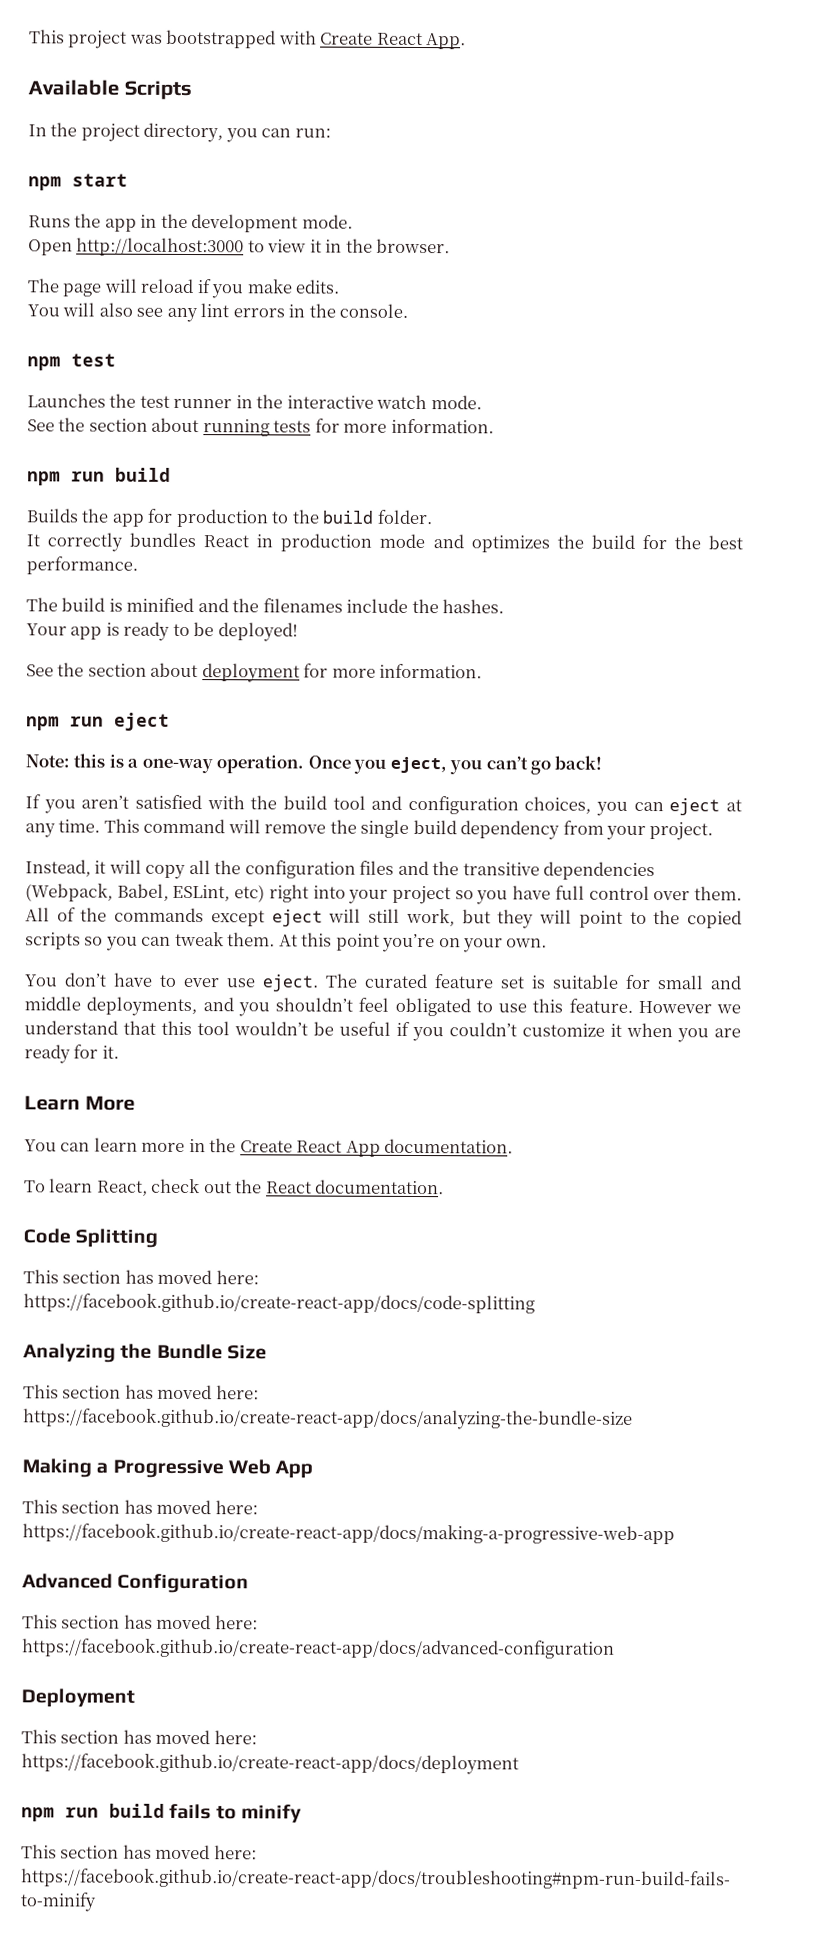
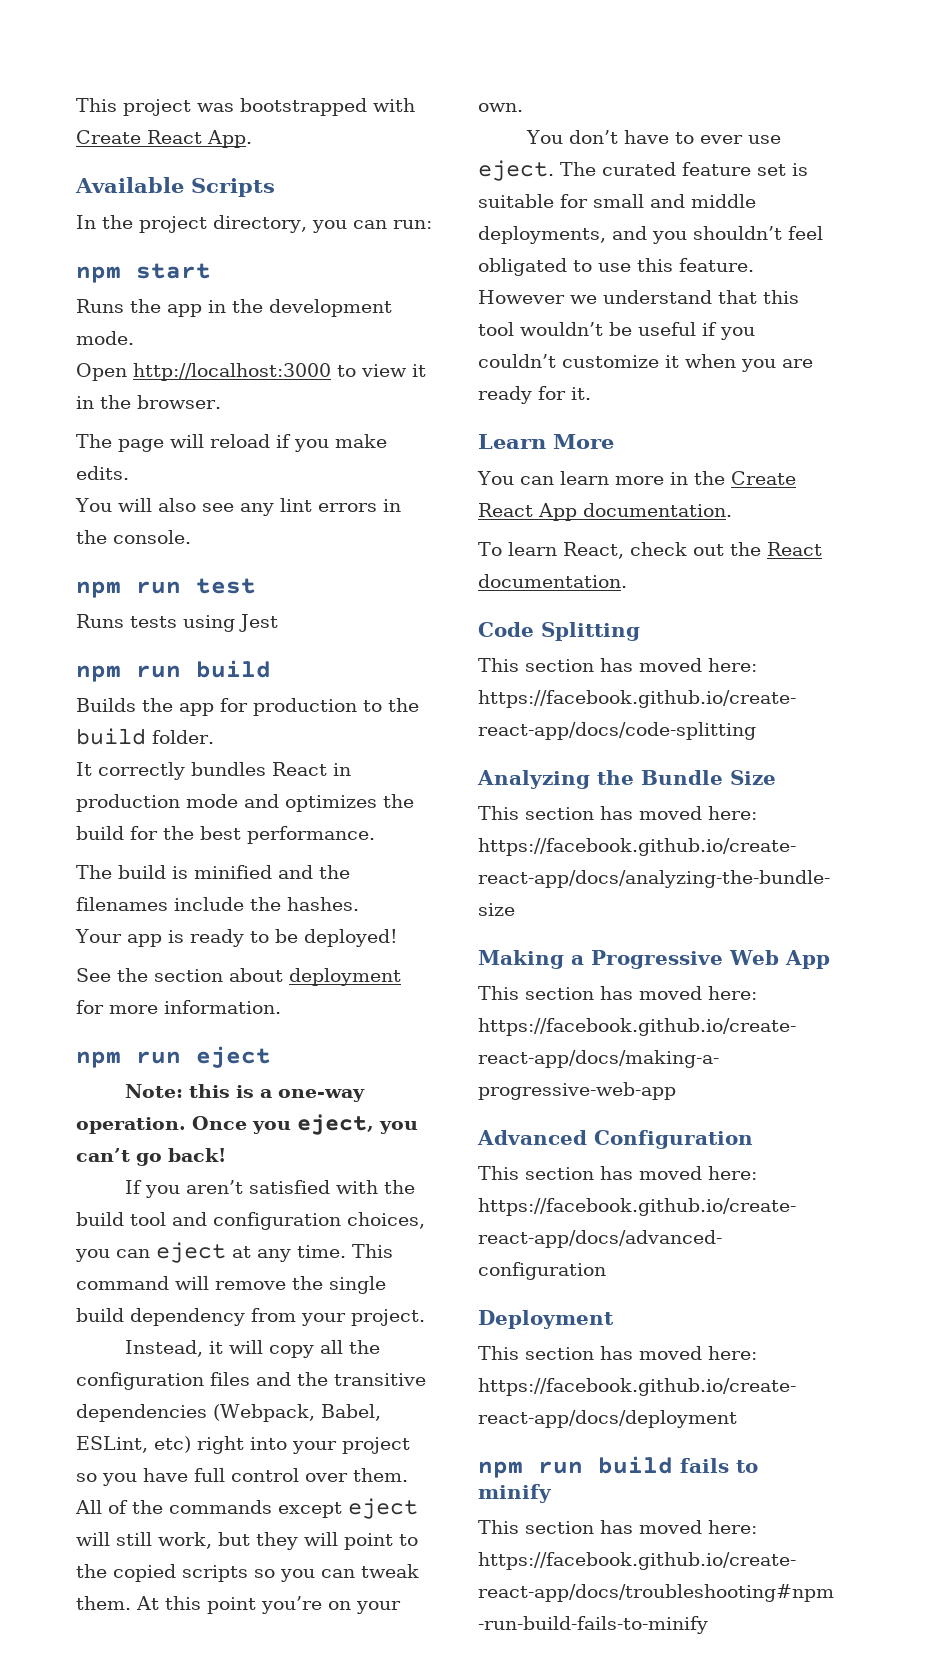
(61, 363) none -> [136,581,181,594] run
[27,393,482,410] [27,417,494,437] Launches the test runner in the interactive watch mode. // See the section about running tests for more information. -> [76,614,278,632] Runs tests using Jest

